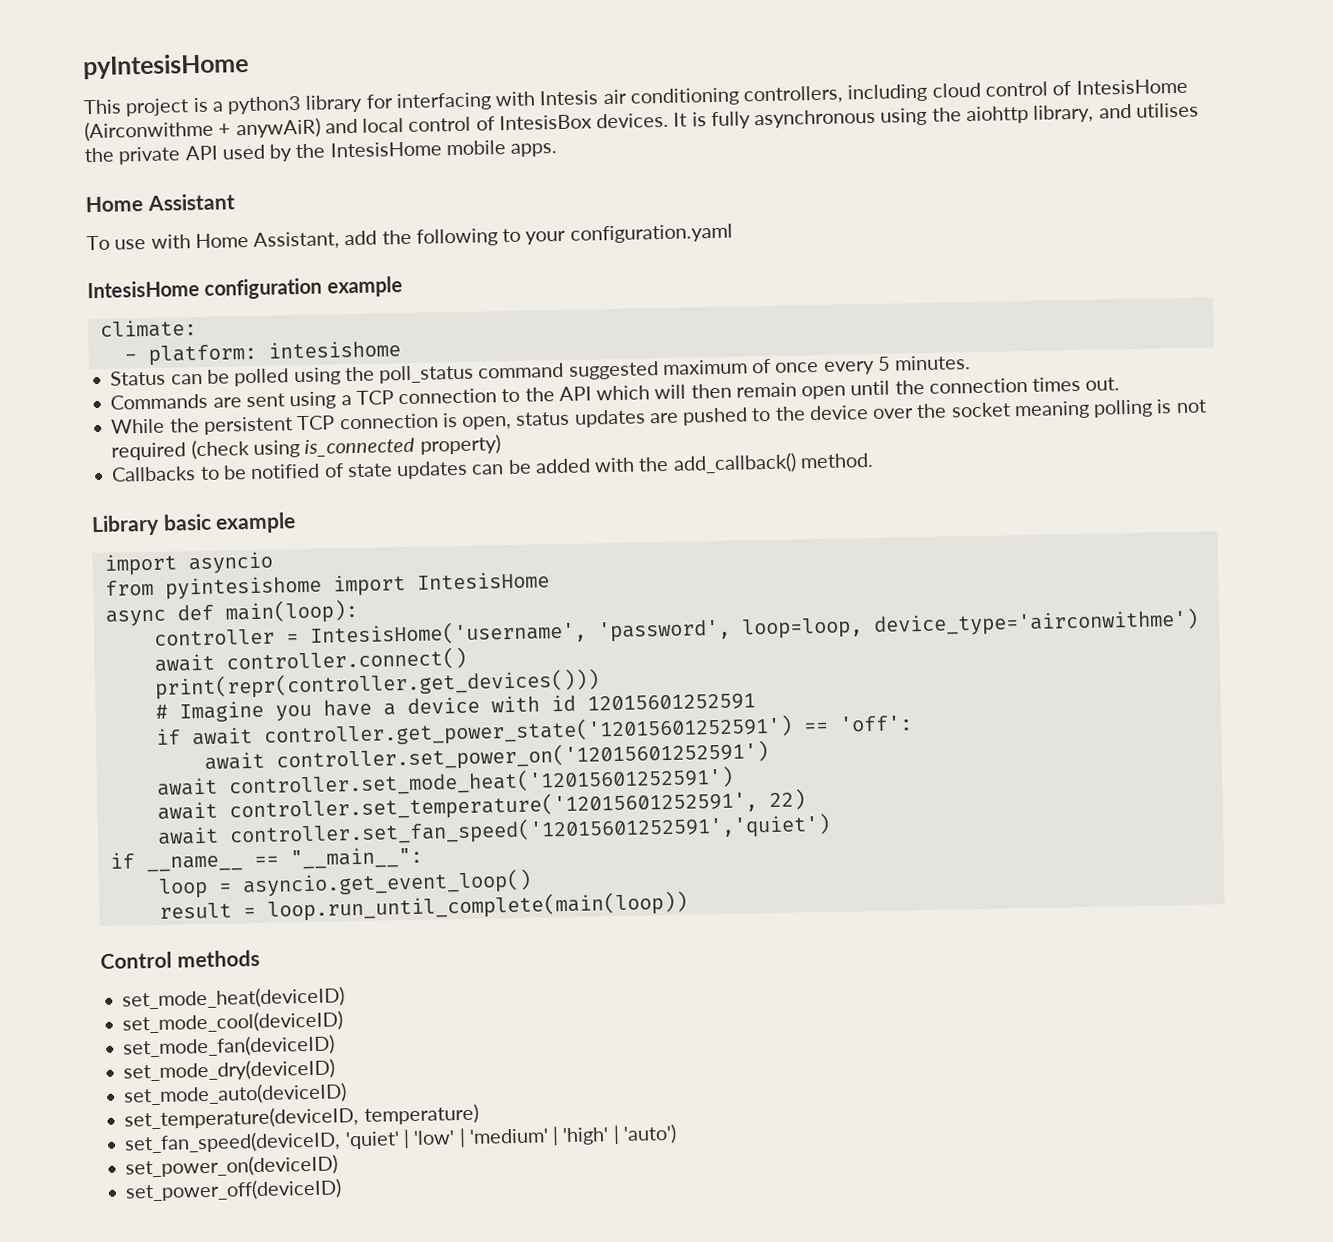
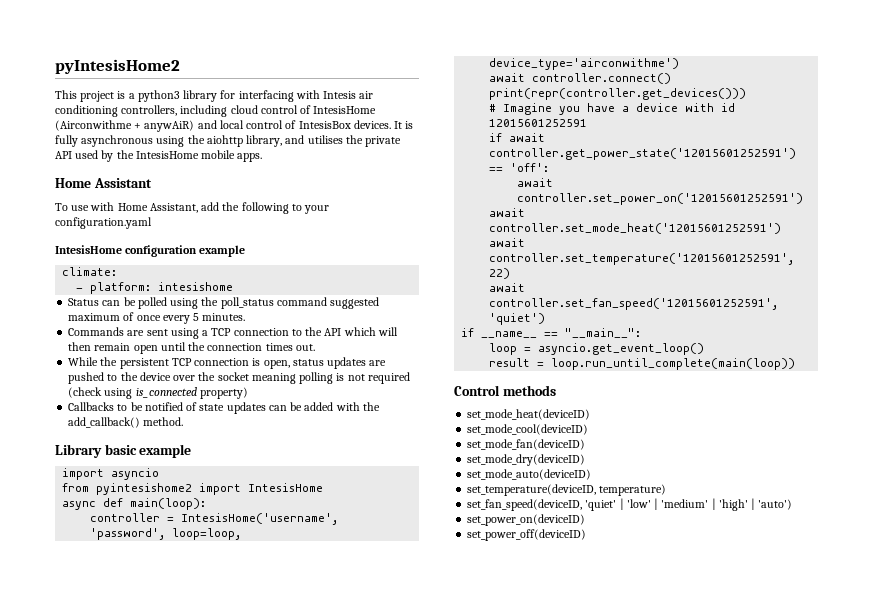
[82,53,249,80] pyIntesisHome -> [55,59,180,74] pyIntesisHome2
[164,575,322,600] pyintesishome -> [96,483,193,495] pyintesishome2

